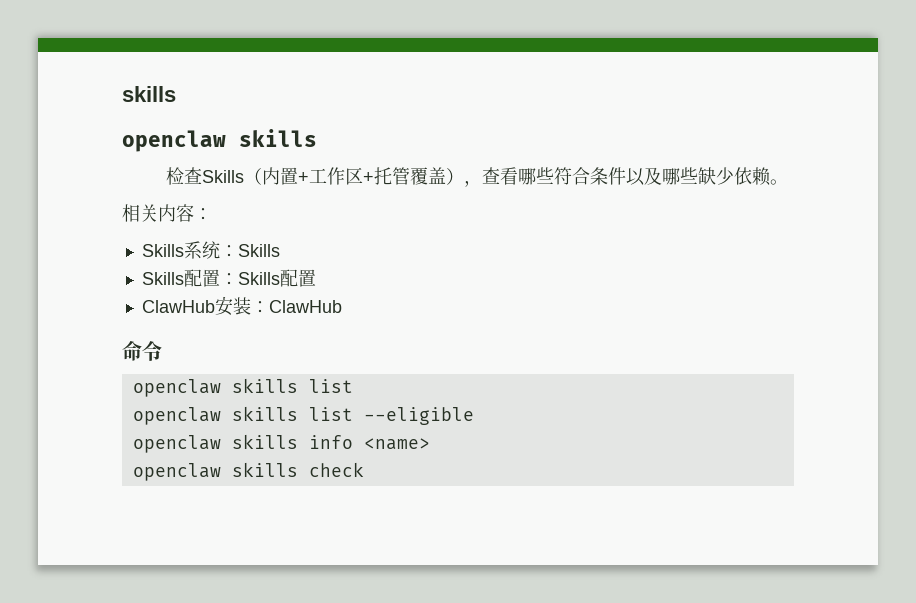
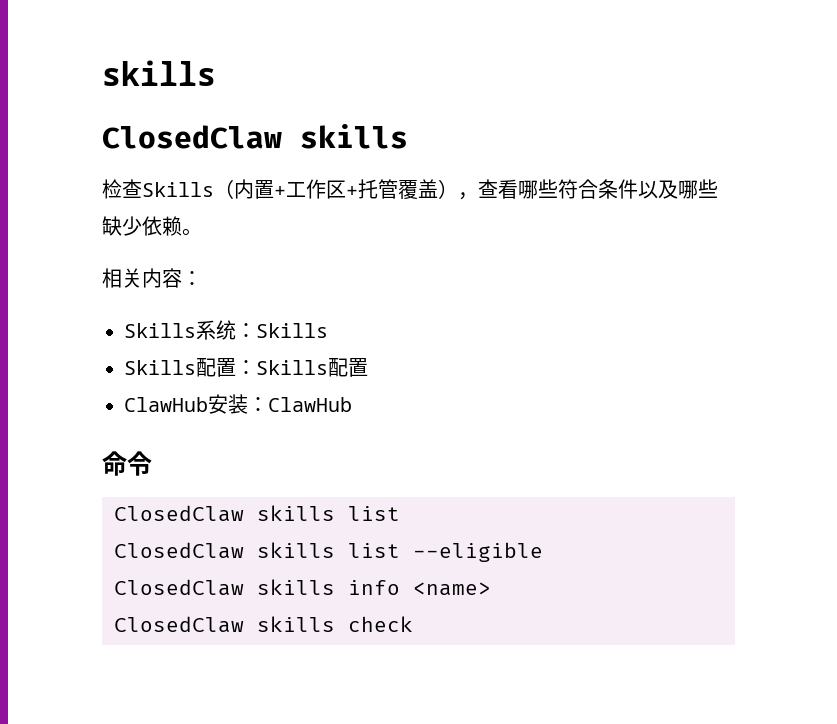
[122,86,176,102] [122,130,226,152] skills // openclaw -> [102,60,216,86] [102,125,282,149] skills // ClosedClaw
[132,379,221,397] openclaw -> [114,505,244,522] ClosedClaw
[132,407,221,425] openclaw -> [114,542,244,559] ClosedClaw
[132,435,221,453] openclaw -> [114,579,244,596] ClosedClaw
[132,463,221,481] openclaw -> [114,616,244,633] ClosedClaw

